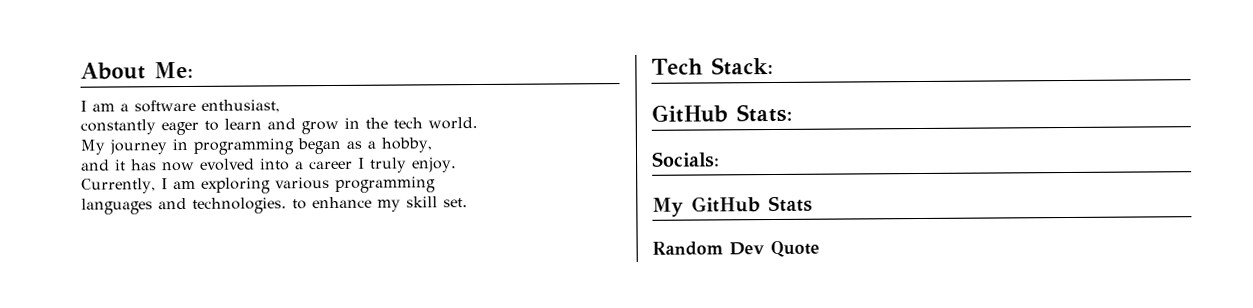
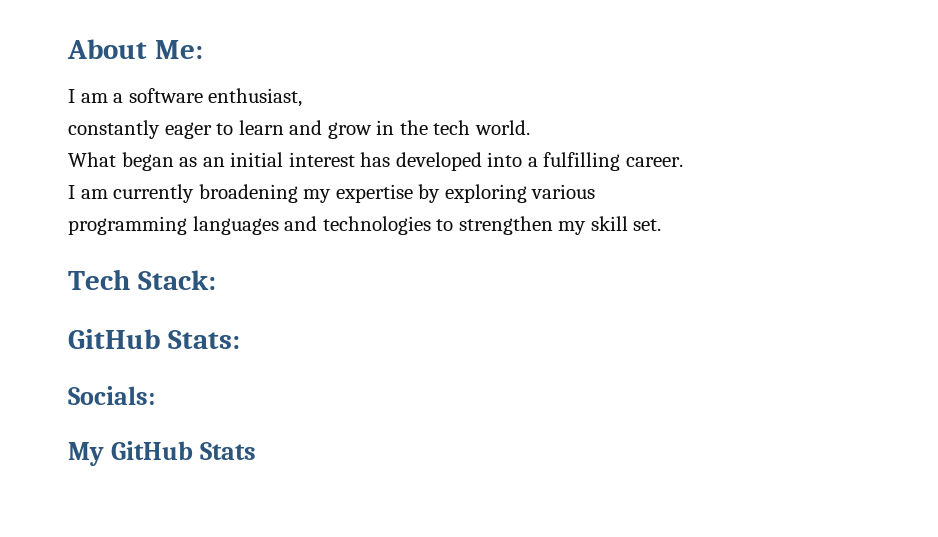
[80,137,432,155] [81,157,457,173] [81,178,196,194] My journey in programming began as a hobby, // and it has now evolved into a career I truly enjoy. // Currently, I am -> [68,152,683,171] [68,184,441,203] What began as an initial interest has developed into a fulfilling career. // I am currently broadening my expertise by
[334,176,436,193] programming // -> [68,216,187,235] // programming
[192,196,372,214] technologies. to enhance -> [322,216,553,235] technologies to strengthen
[652,240,820,258] // Random Dev Quote -> (256, 451) none

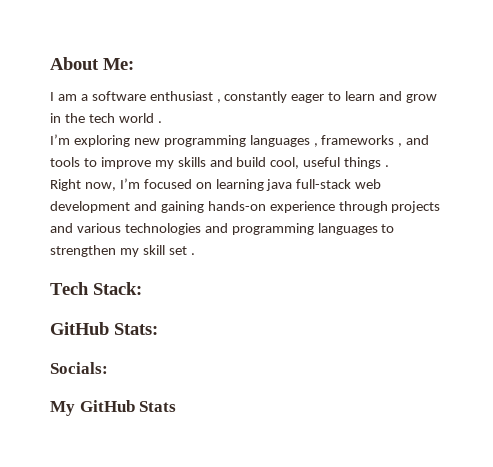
[208,88,303,107] enthusiast, // -> [149,91,221,103] enthusiast ,
[474,120,530,135] [68,152,683,171] [68,184,596,203] [68,216,431,235] world. // What began as an initial interest has developed into a fulfilling career. // I am currently broadening my expertise by exploring various // programming languages and technologies -> [118,113,162,123] [50,134,430,147] [50,157,390,169] [50,178,382,191] [50,201,441,213] [50,223,378,235] world . // I’m exploring new programming languages , frameworks , and tools to improve my skills and build cool, useful things . // Right now, I’m focused on learning java full-stack web development and gaining hands-on experience through projects and various technologies and programming languages
[633,219,662,231] set. -> [168,246,195,255] set .

